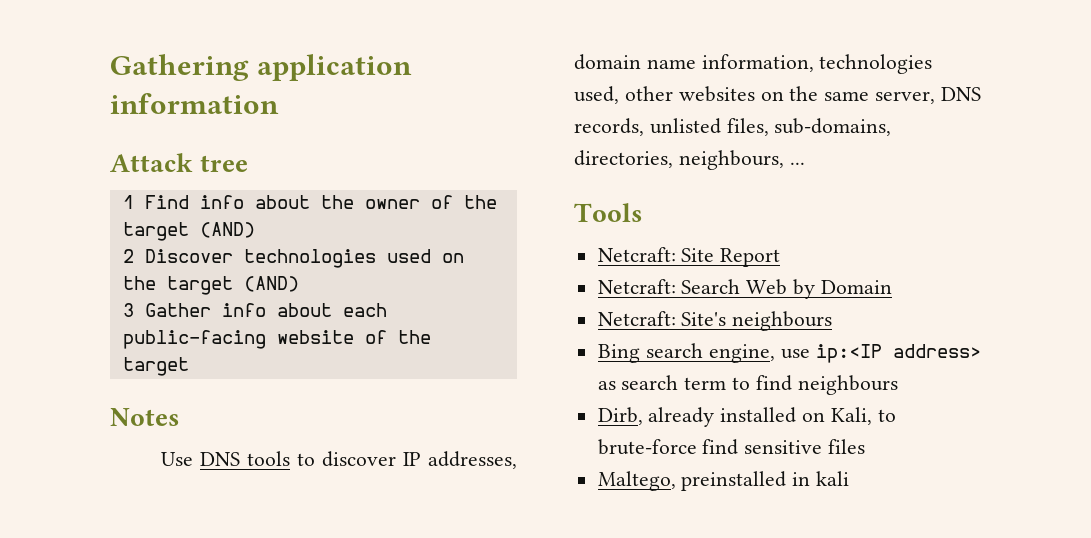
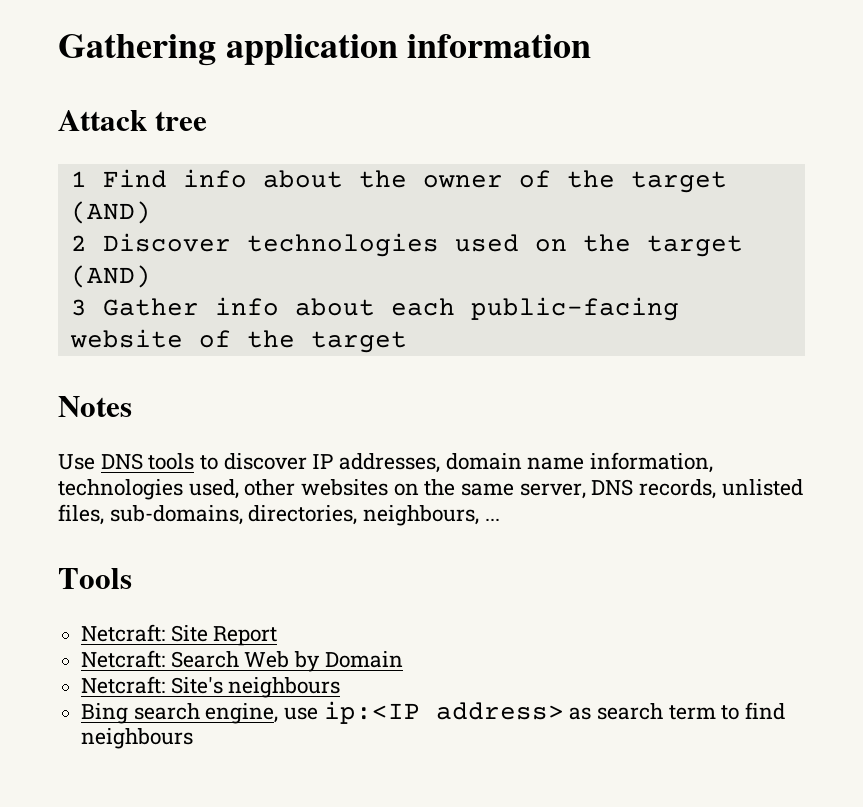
[597,407,896,427] [597,439,866,455] [597,471,850,491] // Dirb, already installed on Kali, to brute-force find sensitive files // Maltego, preinstalled in kali -> (194, 738) none

